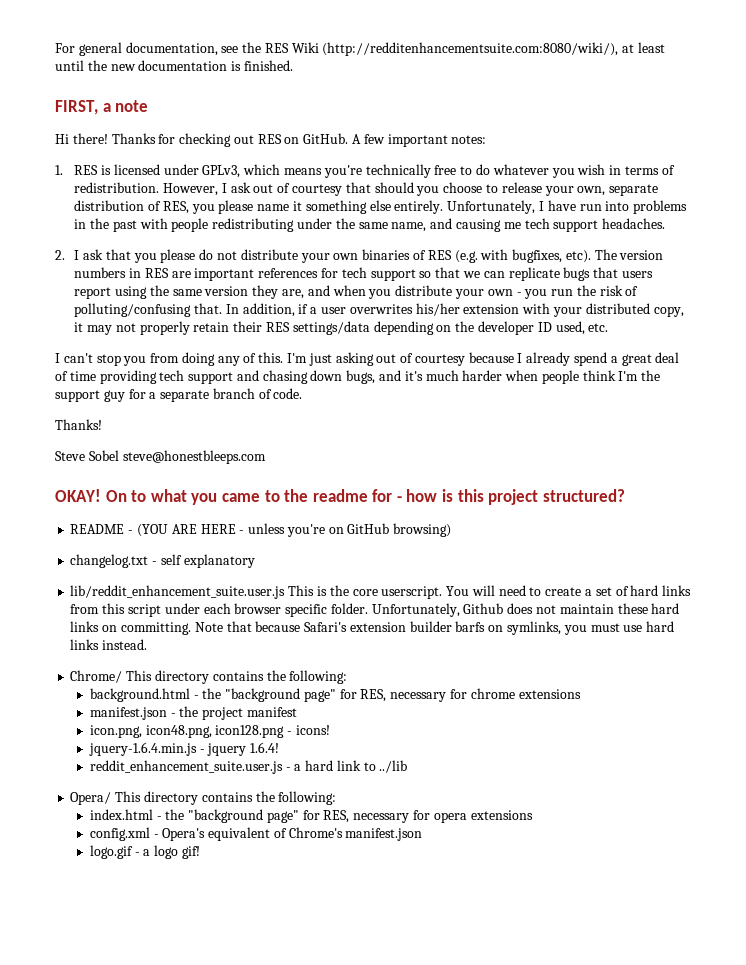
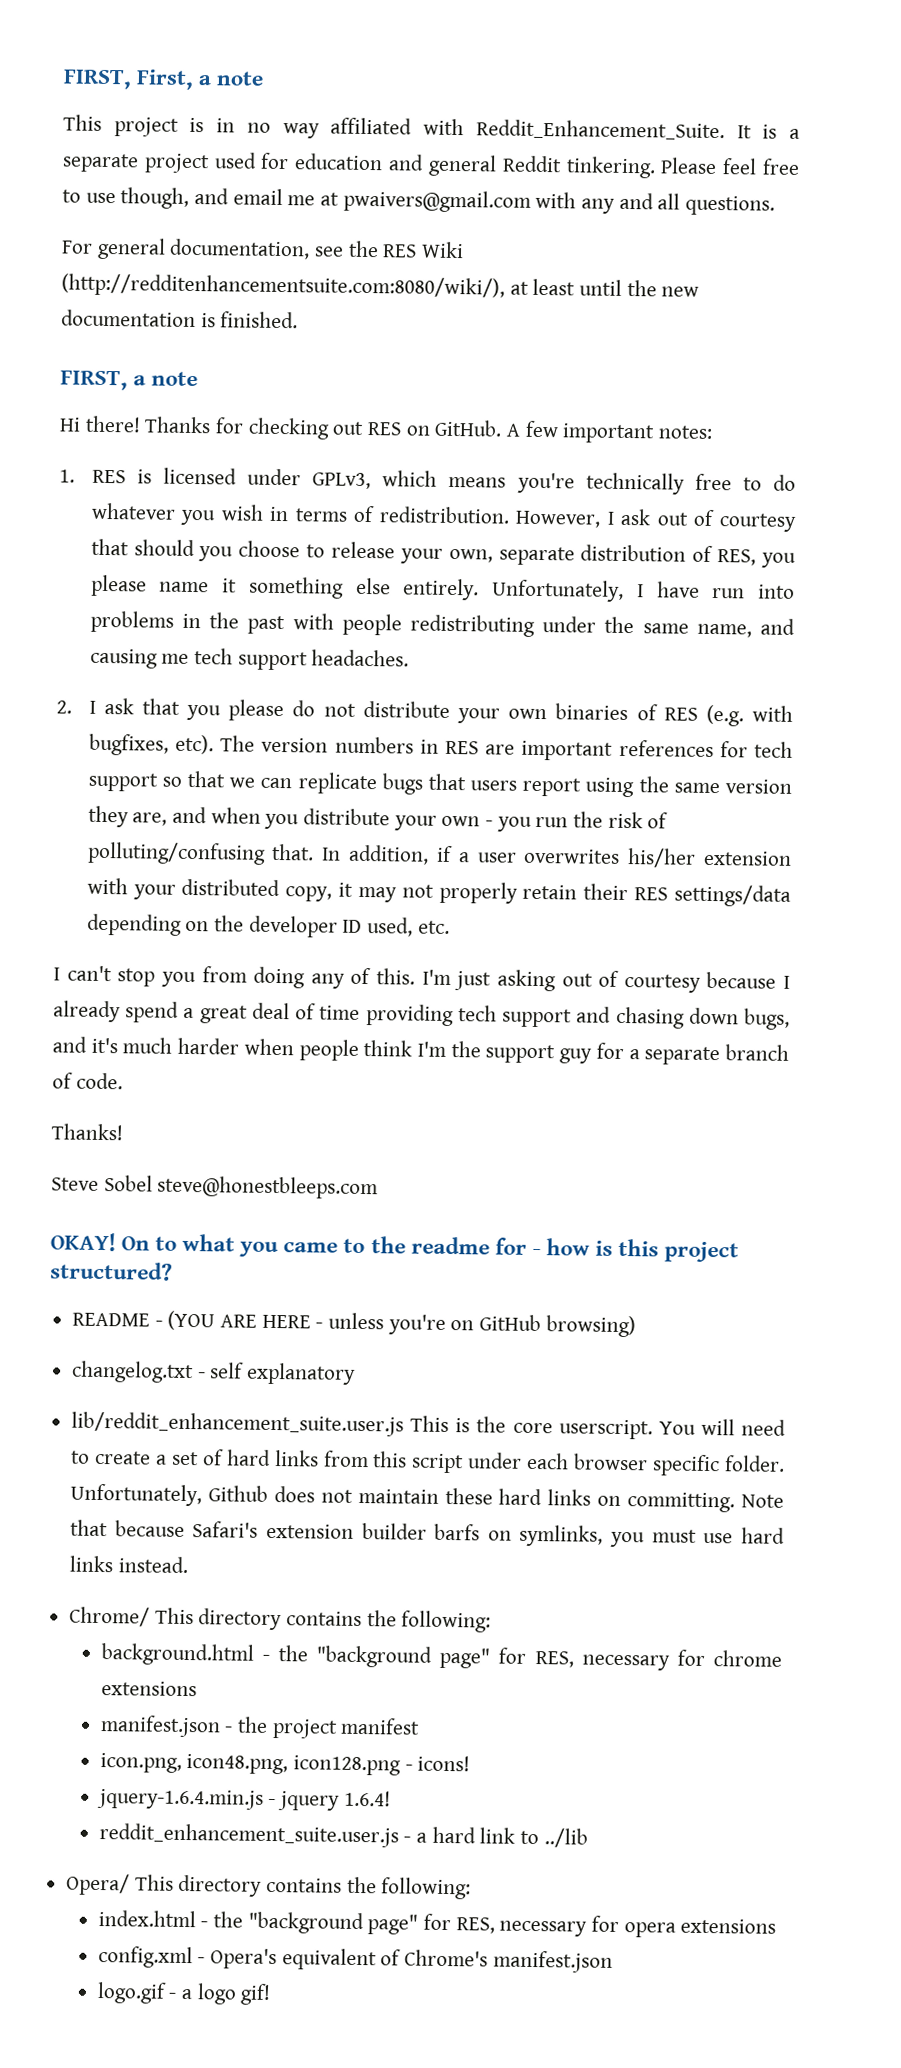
(55, 48) none -> [63,69,265,90] [63,114,800,141] [62,152,801,179] [62,187,776,216] FIRST, First, a note // This project is in no way affiliated with Reddit_Enhancement_Suite. It is a separate project used for education and general Reddit tinkering. Please feel free to use though, and email me at pwaivers@gmail.com with any and all questions. //

